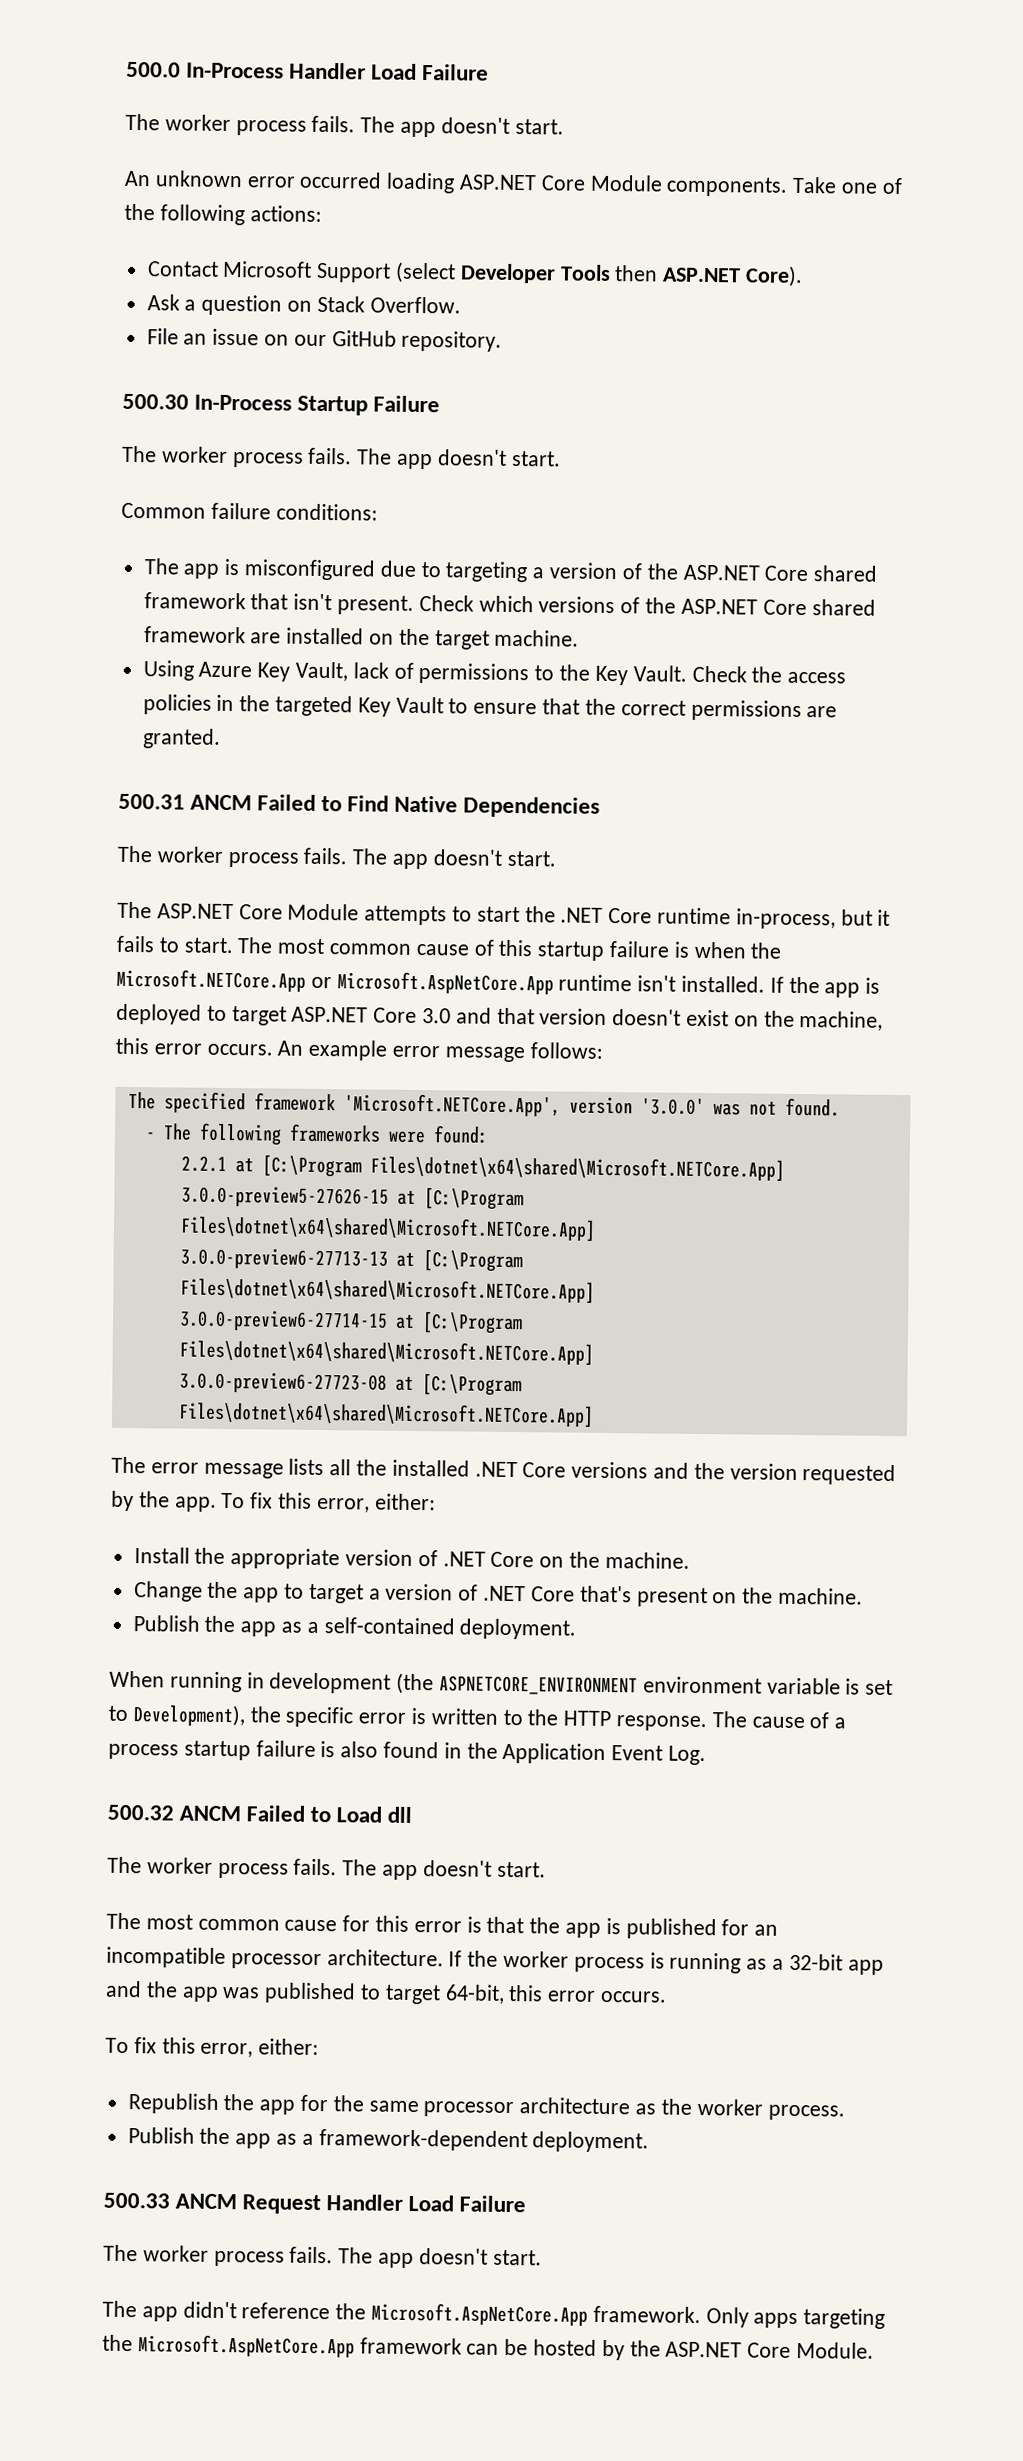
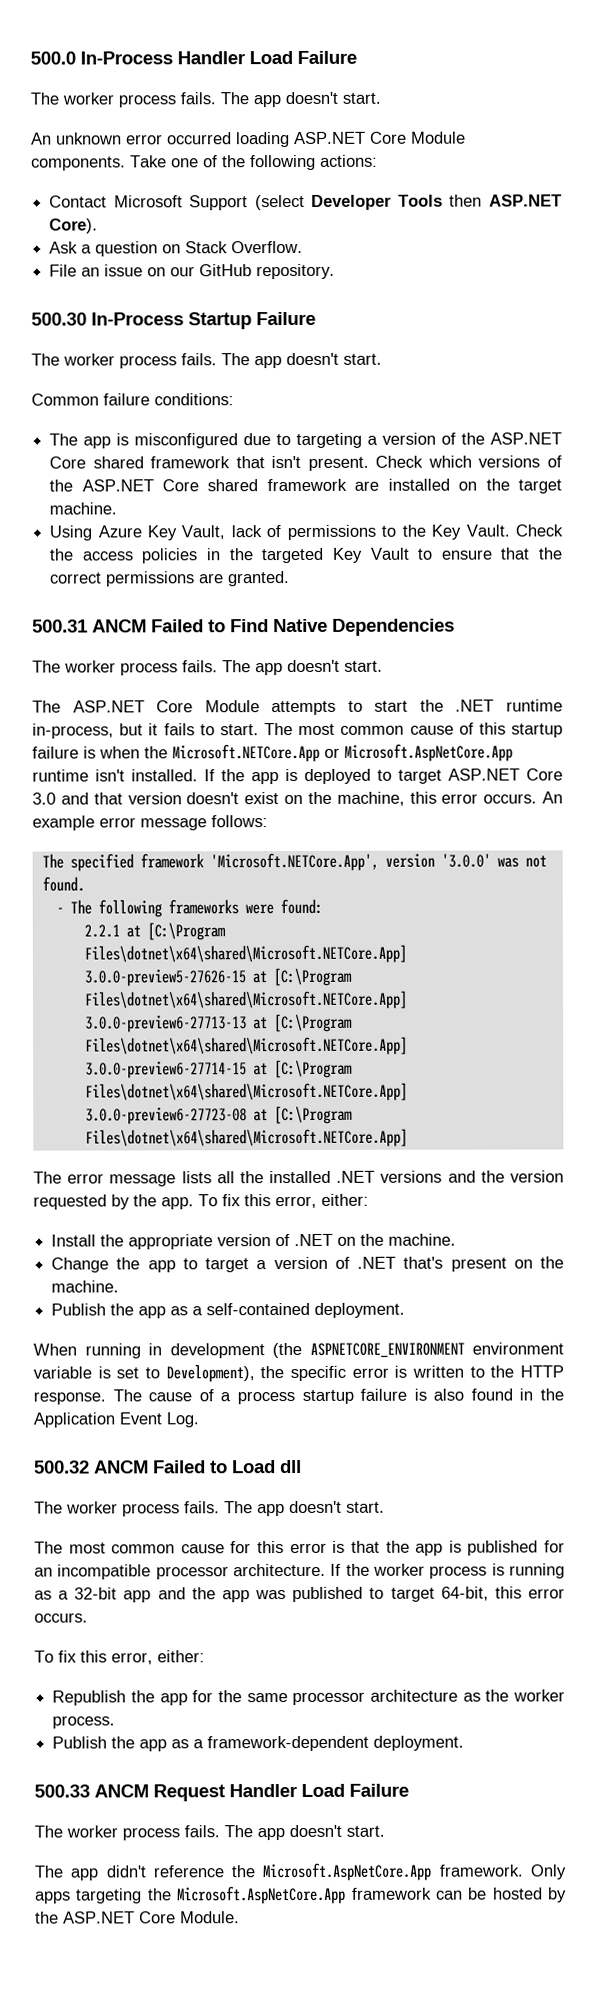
[608,907,653,924] Core -> (495, 705) none
[522,1462,567,1478] Core -> (376, 1176) none
[490,1551,535,1568] Core -> (334, 1240) none
[530,1586,575,1602] Core -> (397, 1262) none

